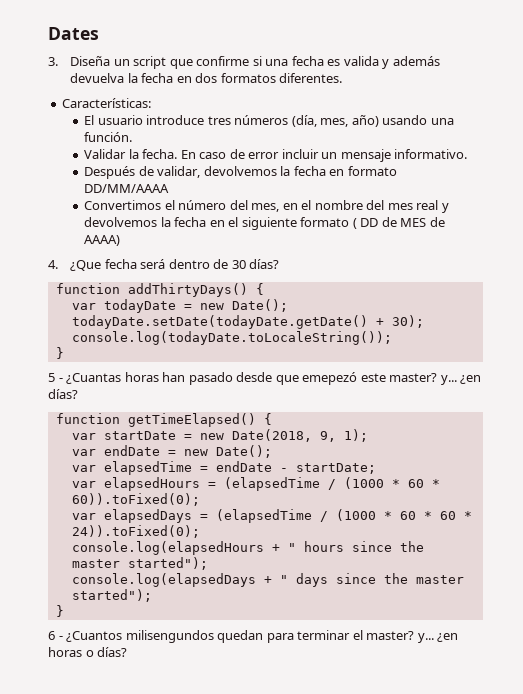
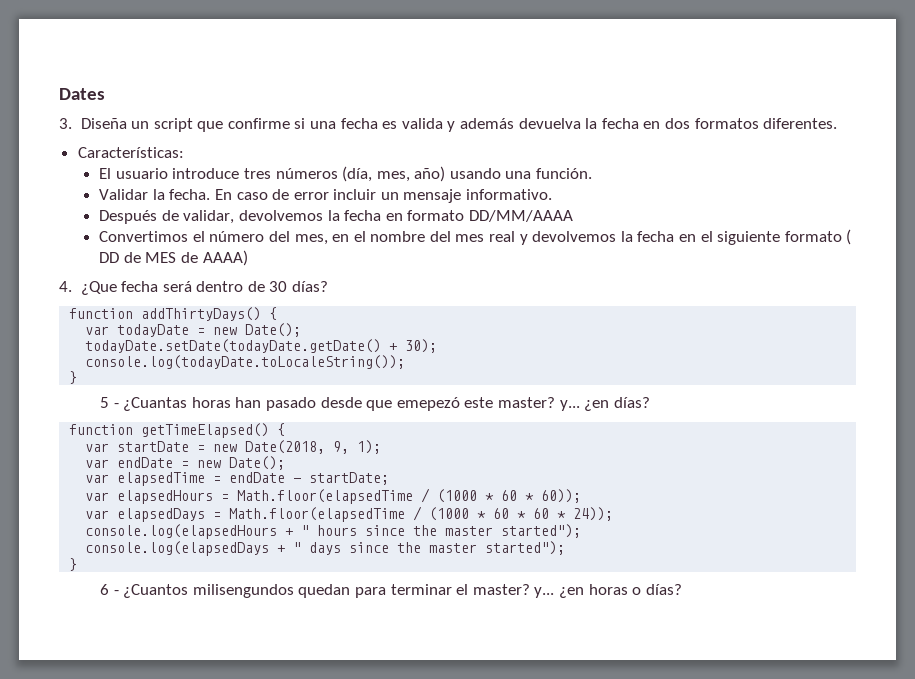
[223,477,440,491] [71,493,200,506] (elapsedTime / (1000 * 60 * 60)).toFixed(0); -> [237,488,582,504] Math.floor(elapsedTime / (1000 * 60 * 60));
[215,509,312,523] (elapsedTime -> [229,507,406,522] Math.floor(elapsedTime
[71,525,200,538] 24)).toFixed(0); -> [573,507,614,521] 24));

